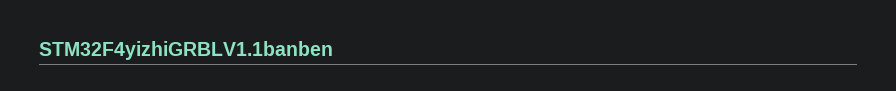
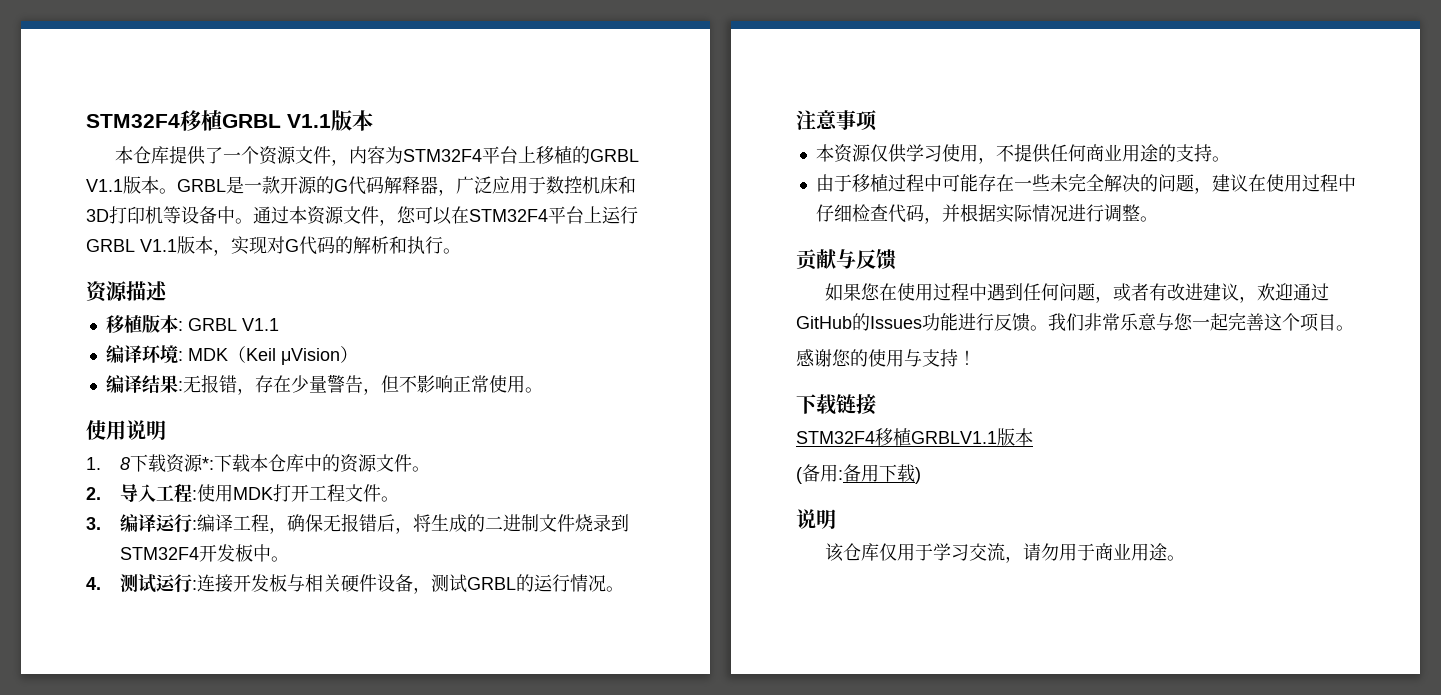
[39,41,333,60] STM32F4yizhiGRBLV1.1banben -> [86,110,373,131] [114,146,639,166] [86,175,636,196] [86,206,638,226] [86,236,461,256] [86,281,168,303] [105,314,279,333] [105,345,358,365] [105,374,543,395] [86,420,166,440] [86,454,431,473] [86,484,400,503] [86,513,630,534] [120,544,290,562] [86,574,625,594] [796,110,877,131] [815,144,1230,164] [815,173,1356,194] [815,204,1158,224] [796,249,896,271] [824,283,1329,303] [796,312,1354,332] [796,349,976,367] [796,394,876,415] [796,428,1033,446] [796,464,921,484] [796,509,836,529] [824,543,1185,563] STM32F4移植GRBL V1.1版本 // 本仓库提供了一个资源文件，内容为STM32F4平台上移植的GRBL V1.1版本。GRBL是一款开源的G代码解释器，广泛应用于数控机床和3D打印机等设备中。通过本资源文件，您可以在STM32F4平台上运行GRBL V1.1版本，实现对G代码的解析和执行。 // 资源描述 // 移植版本: GRBL V1.1 // 编译环境: MDK（Keil μVision） // 编译结果:无报错，存在少量警告，但不影响正常使用。 // 使用说明 // 1. 8下载资源*:下载本仓库中的资源文件。 // 2.导入工程:使用MDK打开工程文件。 // 3.编译运行:编译工程，确保无报错后，将生成的二进制文件烧录到STM32F4开发板中。 // 4.测试运行:连接开发板与相关硬件设备，测试GRBL的运行情况。 // 注意事项 // 本资源仅供学习使用，不提供任何商业用途的支持。 // 由于移植过程中可能存在一些未完全解决的问题，建议在使用过程中仔细检查代码，并根据实际情况进行调整。 // 贡献与反馈 // 如果您在使用过程中遇到任何问题，或者有改进建议，欢迎通过GitHub的Issues功能进行反馈。我们非常乐意与您一起完善这个项目。 // 感谢您的使用与支持！ // 下载链接 // STM32F4移植GRBLV1.1版本 // (备用:备用下载) // 说明 // 该仓库仅用于学习交流，请勿用于商业用途。

